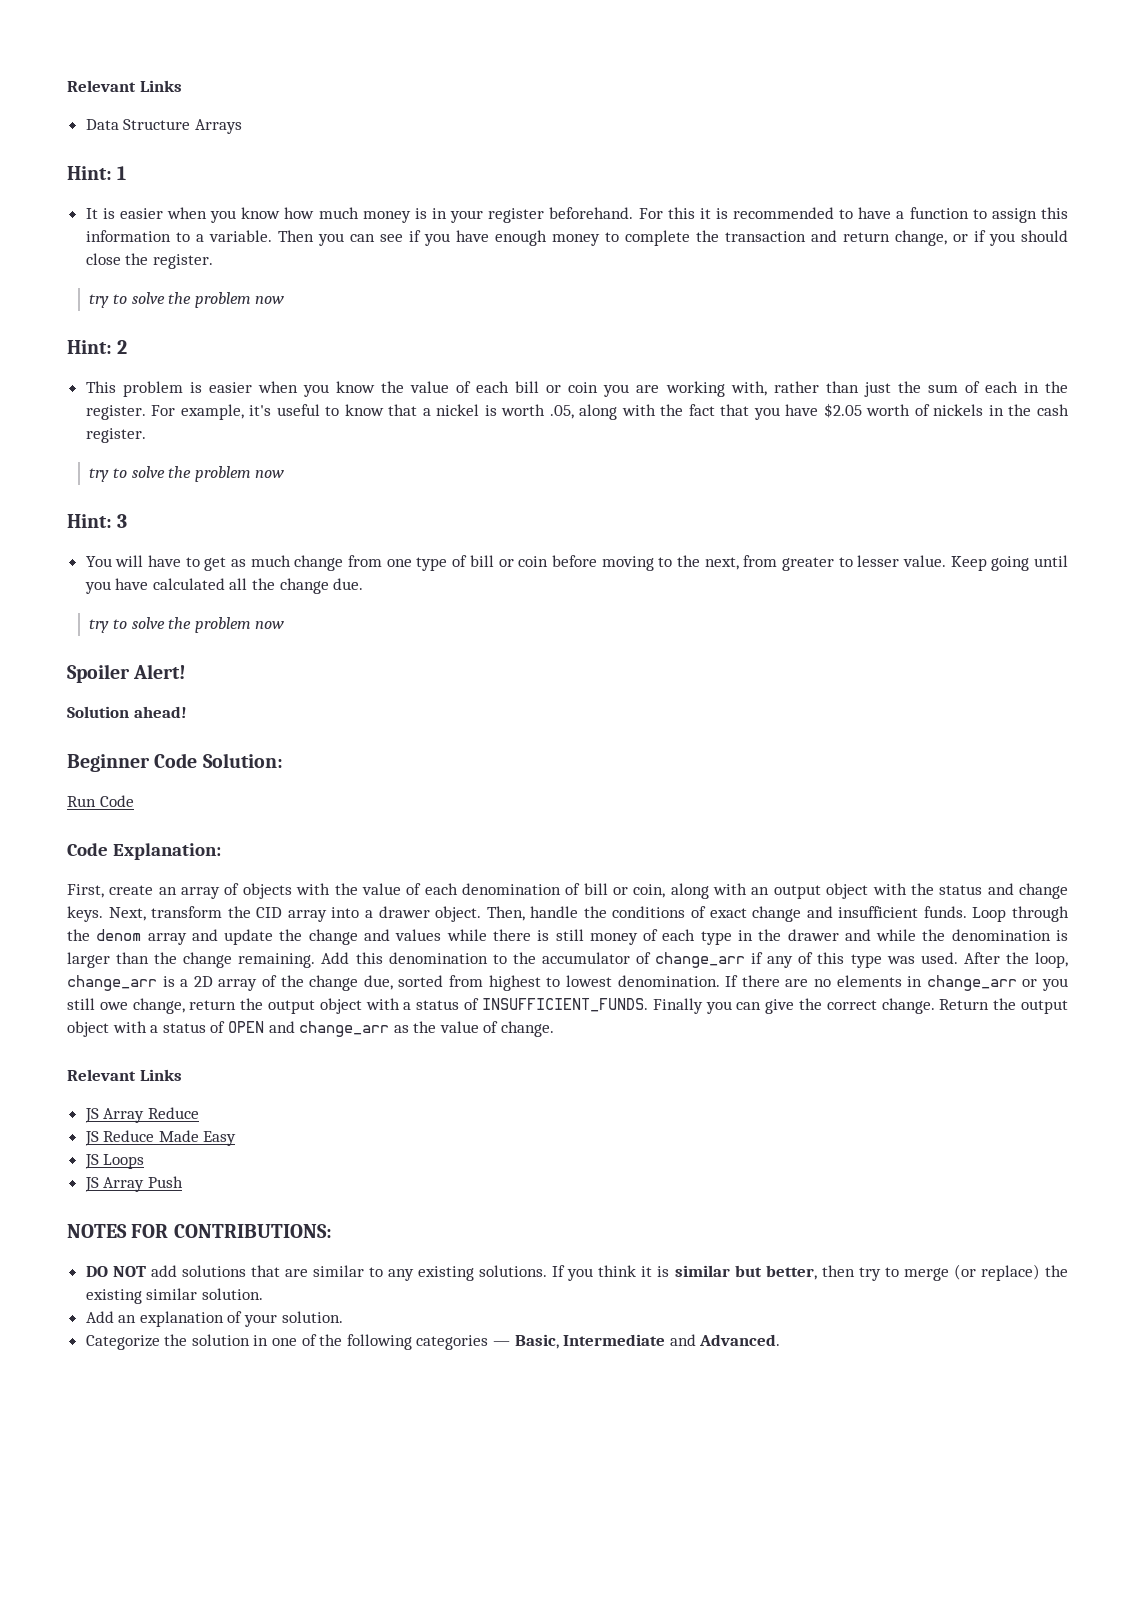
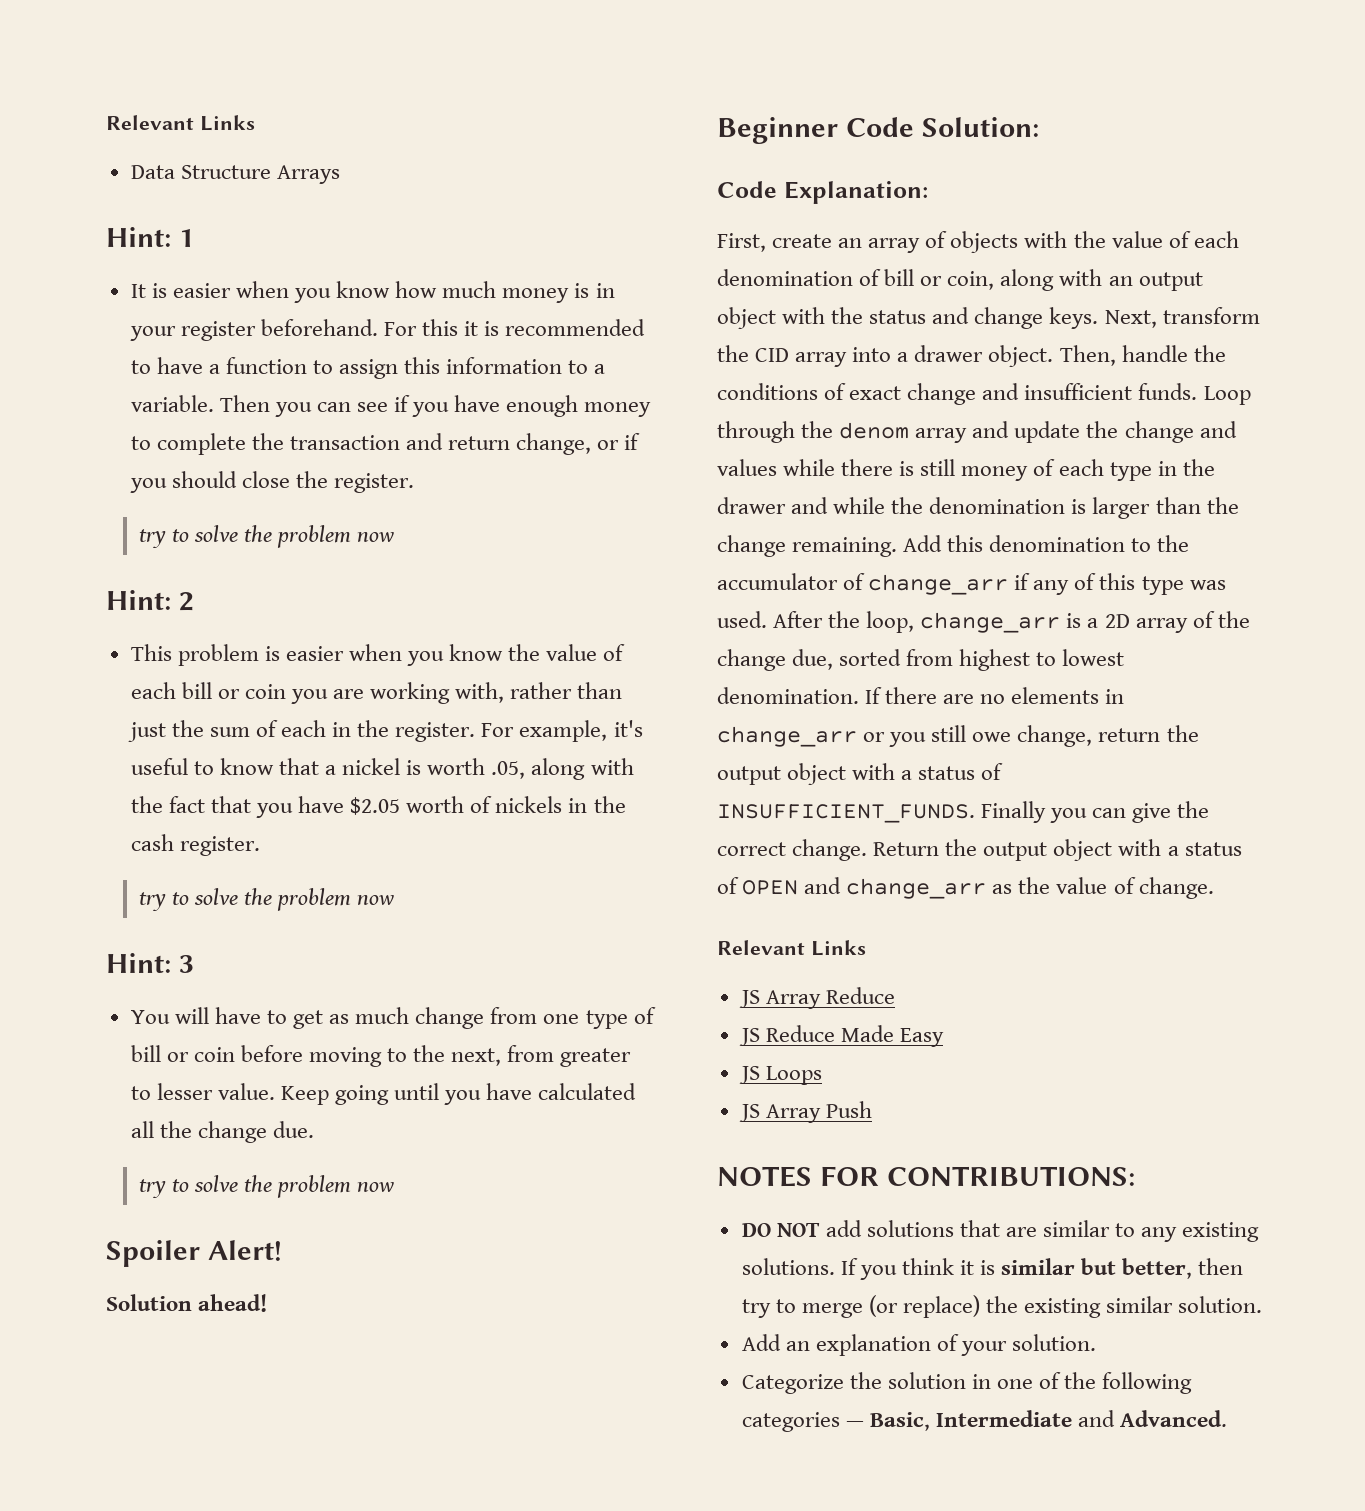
[67,795,134,807] // Run Code -> (1039, 127) none

